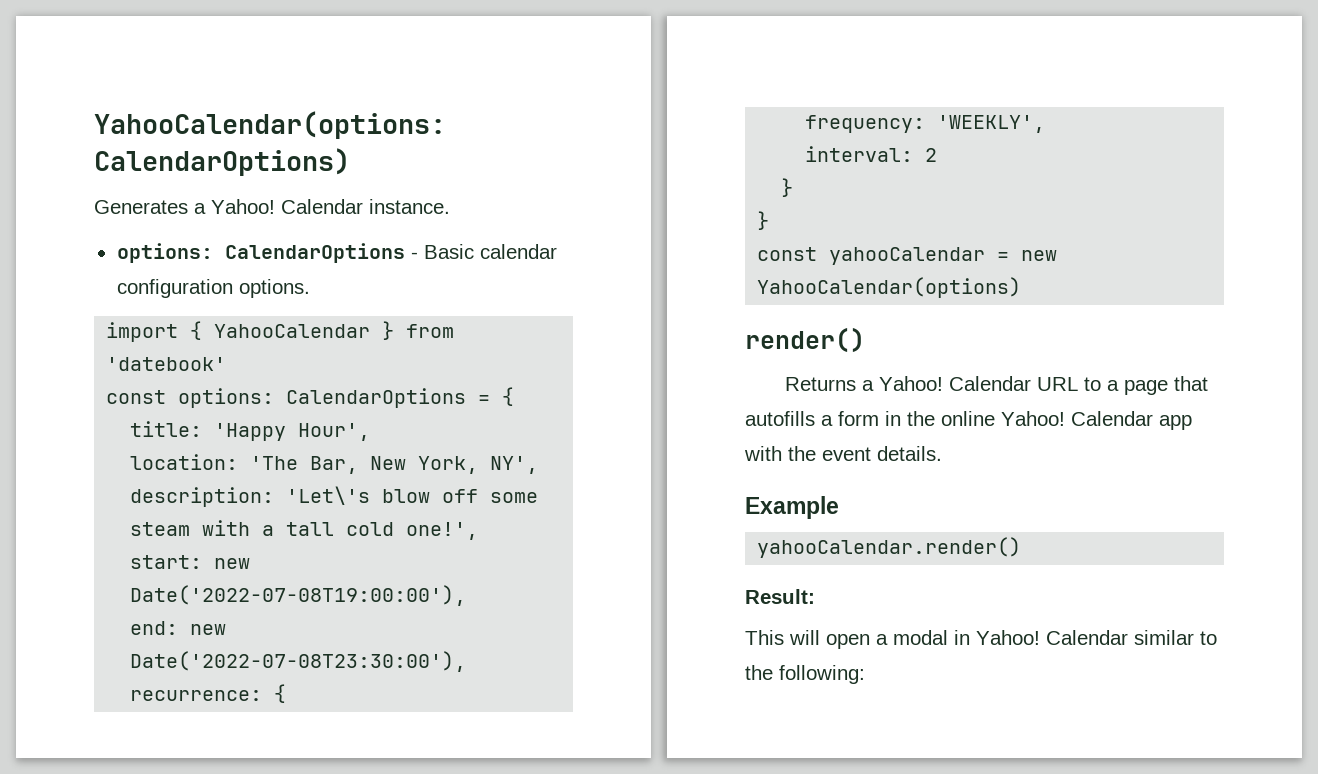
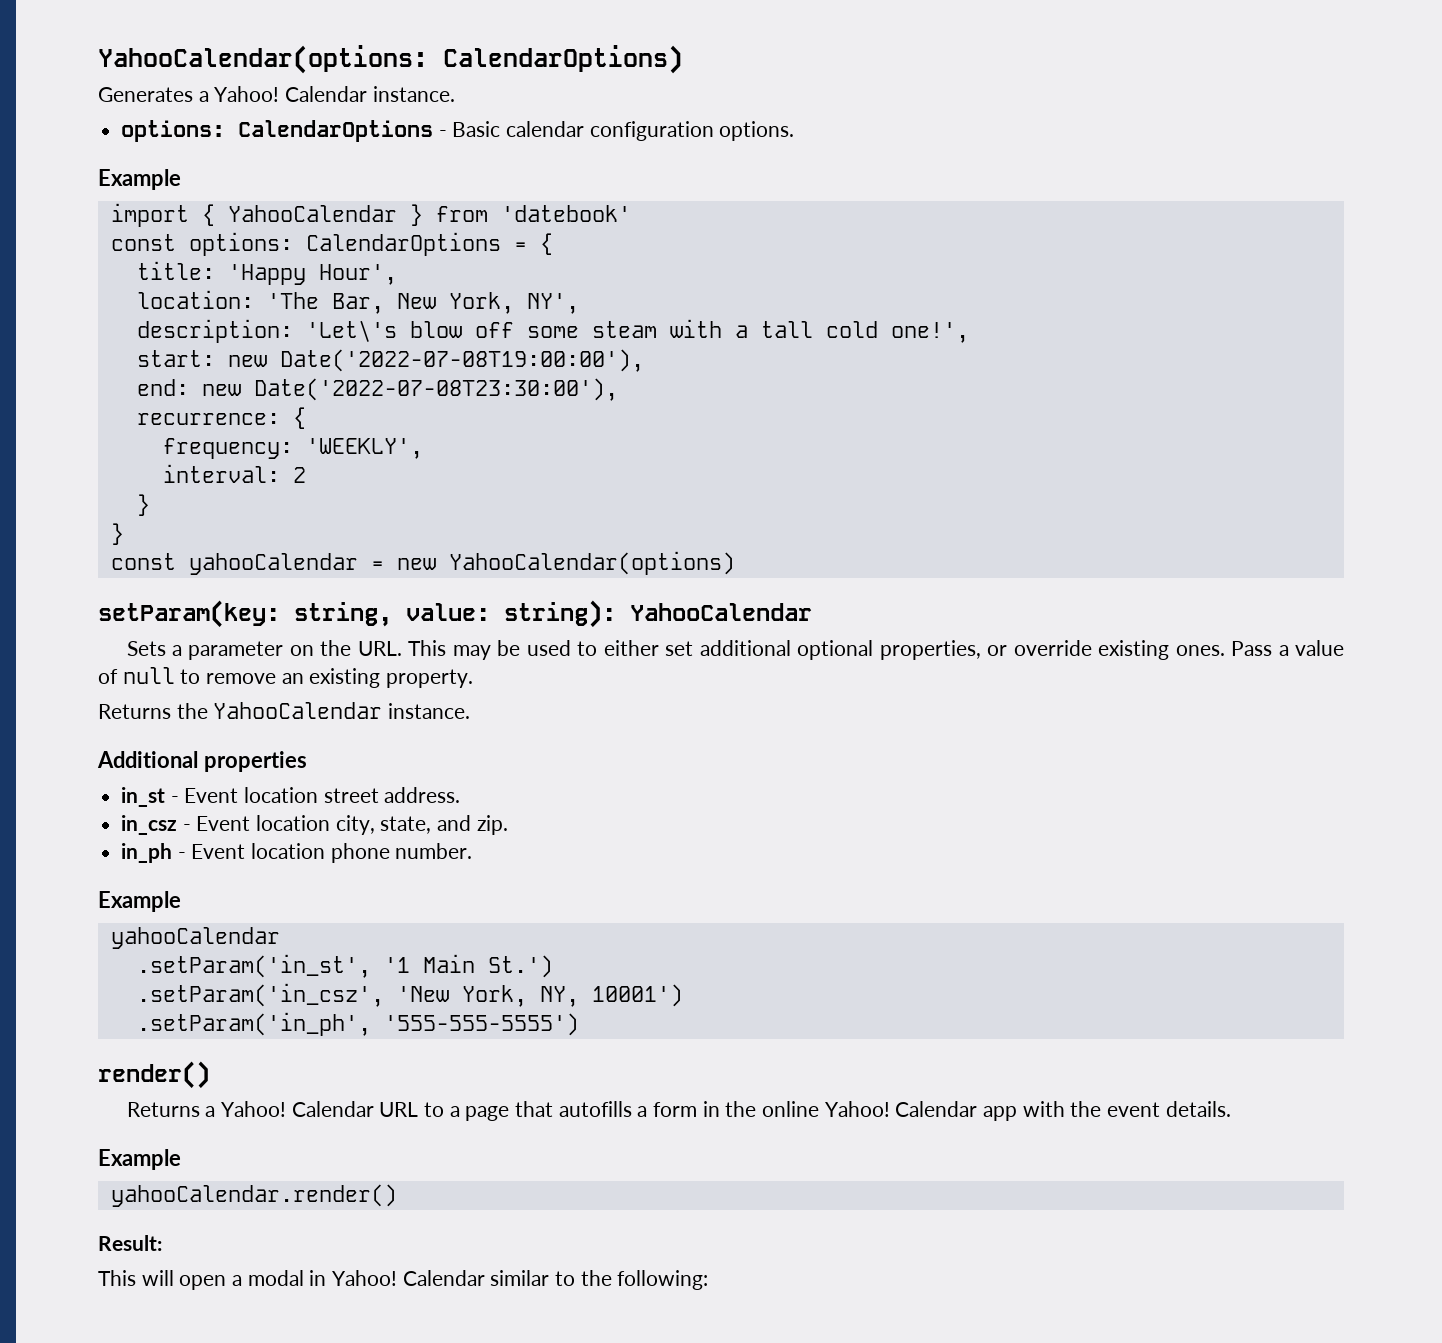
(310, 288) none -> [98,169,181,190] // Example
(1022, 287) none -> [98,600,812,628] [126,640,1344,660] [98,667,474,688] [98,702,471,719] [97,751,307,772] [121,787,461,807] [121,815,508,835] [121,843,473,863] [98,891,181,912] [110,927,280,949] [136,954,553,978] [136,983,683,1007] [136,1012,579,1036] // setParam(key: string, value: string): YahooCalendar // Sets a parameter on the URL. This may be used to either set additional optional properties, or override existing ones. Pass a value of null to remove an existing property. // Returns the YahooCalendar instance. // Additional properties // in_st - Event location street address. // in_csz - Event location city, state, and zip. // in_ph - Event location phone number. // Example // yahooCalendar // .setParam('in_st', '1 Main St.') // .setParam('in_csz', 'New York, NY, 10001') // .setParam('in_ph', '555-555-5555')

